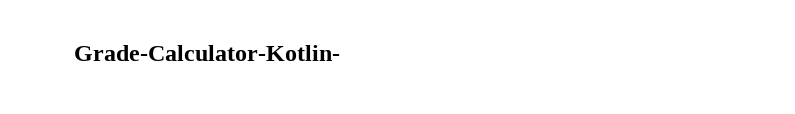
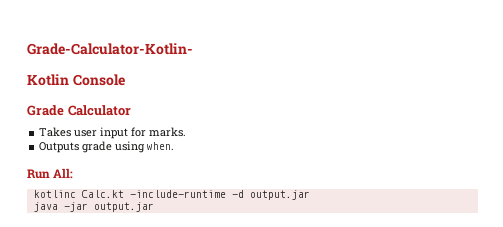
(340, 53) none -> [27,74,125,86] [27,105,131,116] [39,127,187,139] [39,141,175,153] [27,168,74,179] [33,190,310,200] [33,202,154,212] // Kotlin Console // Grade Calculator // Takes user input for marks. // Outputs grade using when. // Run All: // kotlinc Calc.kt -include-runtime -d output.jar // java -jar output.jar

